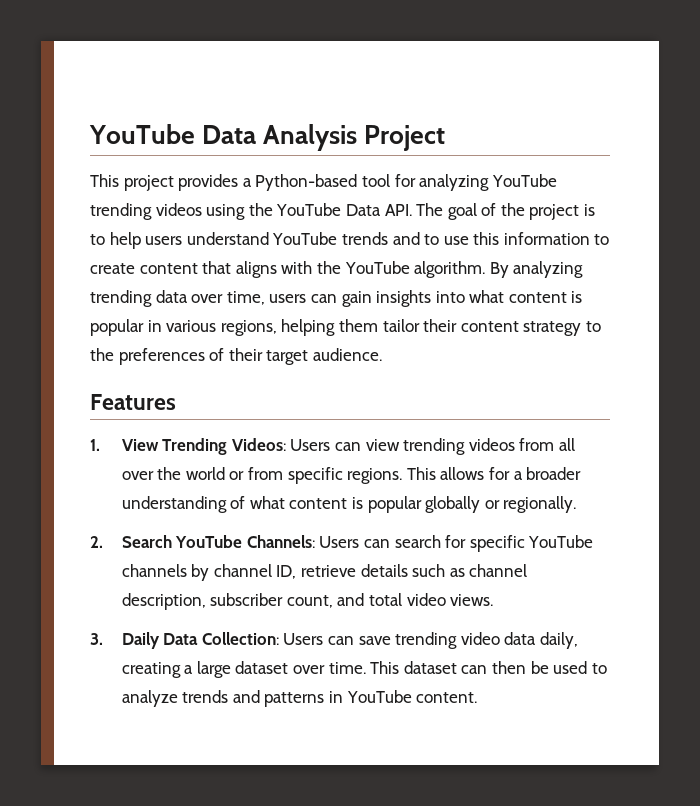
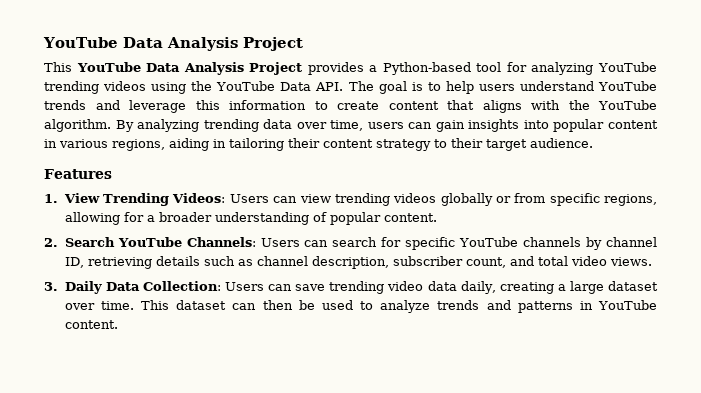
[123,175,174,191] project -> [76,62,303,75] YouTube Data Analysis Project
[481,203,580,220] of the project -> (407, 87) none
[424,234,469,245] to use -> [129,100,187,113] leverage
[469,290,583,303] [90,319,420,336] what content is popular in various regions, helping them tailor -> [553,119,659,132] [44,138,284,151] popular content in various regions, aiding in tailoring
[90,348,225,365] the preferences of -> (447, 143) none
[519,438,575,451] [121,467,485,484] from all over the world or from specific regions. This allows -> [440,193,657,206] [64,212,120,225] globally or from specific regions, allowing
[249,496,577,513] what content is popular globally or regionally. -> [329,212,437,225] popular content.
[300,565,356,577] retrieve -> [87,257,152,269] retrieving

